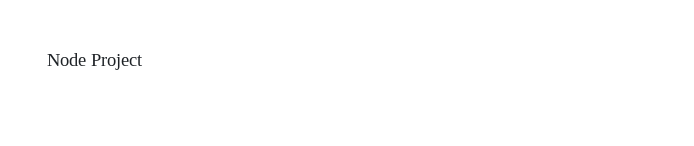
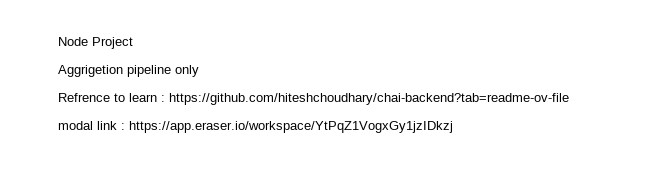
(143, 62) none -> [58,65,199,77] [58,93,569,105] [58,121,453,133] // Aggrigetion pipeline only // Refrence to learn : https://github.com/hiteshchoudhary/chai-backend?tab=readme-ov-file // modal link : https://app.eraser.io/workspace/YtPqZ1VogxGy1jzIDkzj

